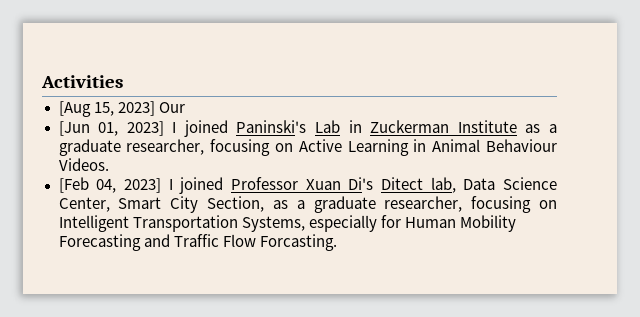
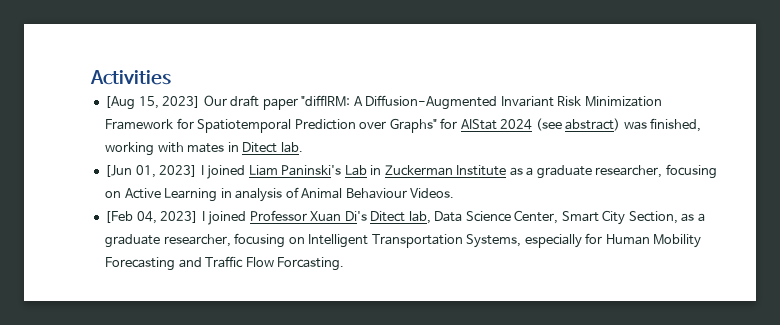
(185, 107) none -> [230,95,662,110] [105,118,702,133] [105,142,303,156] draft paper "diffIRM: A Diffusion-Augmented Invariant Risk Minimization Framework for Spatiotemporal Prediction over Graphs" for AIStat 2024 (see abstract) was finished, working with mates in Ditect lab.
(228, 128) none -> [248,165,278,176] Liam
(427, 145) none -> [235,187,299,202] analysis of

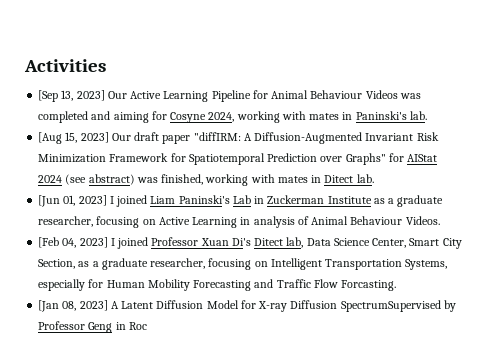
(171, 77) none -> [38,90,421,102] [38,111,427,123] // [Sep 13, 2023] Our Active Learning Pipeline for Animal Behaviour Videos was completed and aiming for Cosyne 2024, working with mates in Paninski's lab.
(345, 264) none -> [38,300,456,312] [38,321,147,333] // [Jan 08, 2023] A Latent Diffusion Model for X-ray Diffusion SpectrumSupervised by Professor Geng in Roc

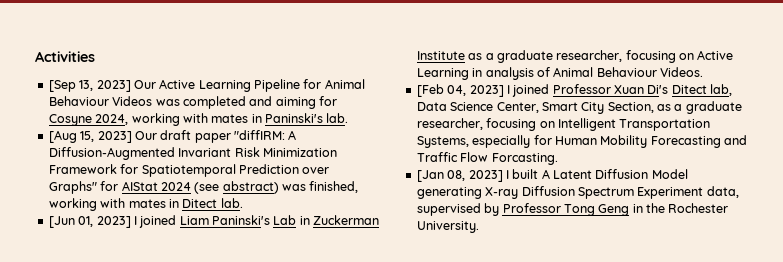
(108, 305) none -> [505,169,539,179] I built
[240,300,256,309] for -> [416,187,482,199] generating
[340,300,441,312] SpectrumSupervised -> [577,186,739,199] [416,203,481,216] Spectrum Experiment data, supervised
(86, 325) none -> [563,204,595,216] Tong
[128,322,147,330] Roc -> [646,203,729,213] [416,221,479,233] the Rochester University.

